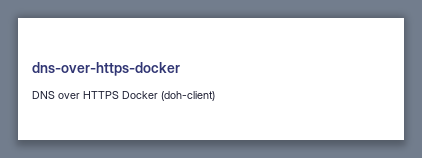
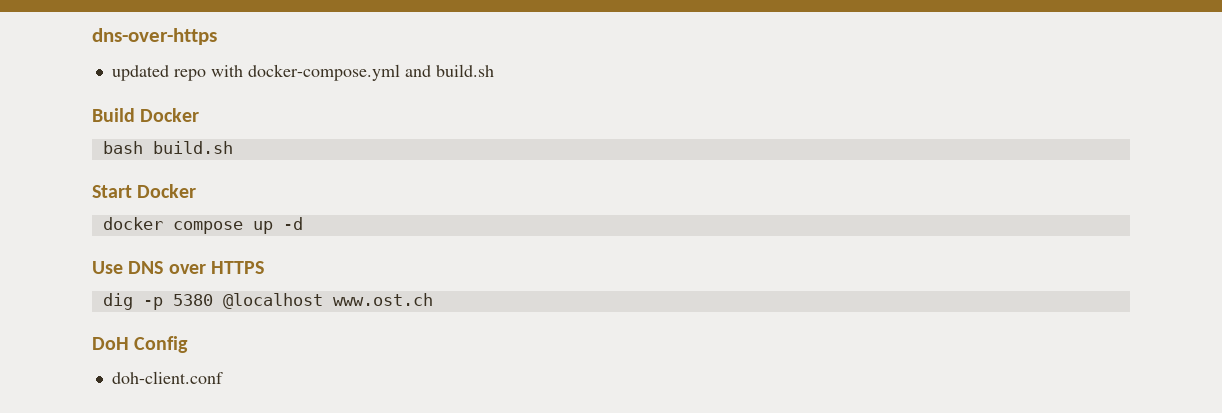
[32,62,180,76] [32,91,215,101] dns-over-https-docker // DNS over HTTPS Docker (doh-client) -> [92,28,217,45] [111,64,494,81] [92,108,200,122] [102,141,233,154] [92,184,197,198] [102,217,303,234] [92,261,265,274] [102,293,433,310] [92,336,189,353] [111,371,223,384] dns-over-https // updated repo with docker-compose.yml and build.sh // Build Docker // bash build.sh // Start Docker // docker compose up -d // Use DNS over HTTPS // dig -p 5380 @localhost www.ost.ch // DoH Config // doh-client.conf

